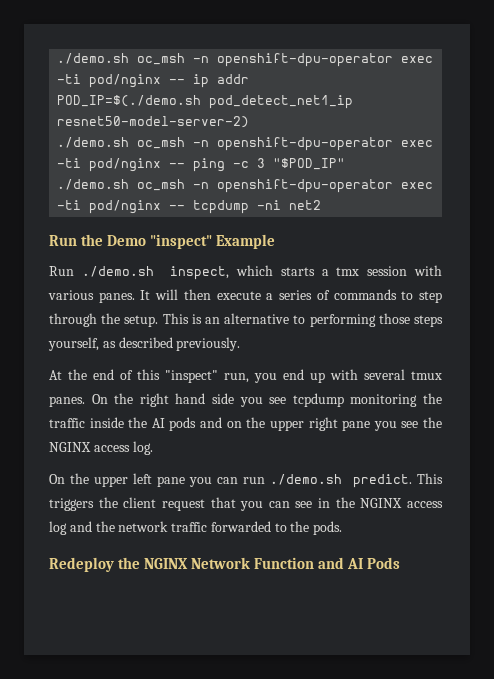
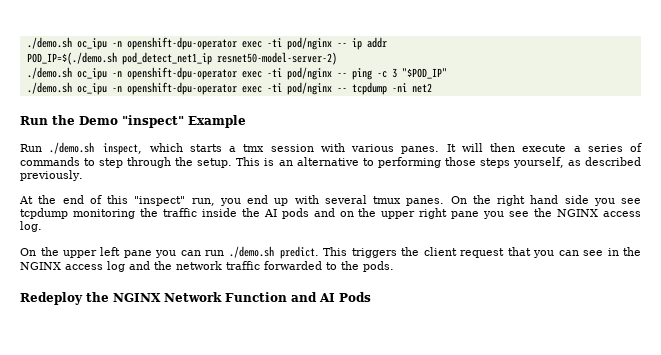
[57,53,186,65] ./demo.sh oc_msh -> [26,37,107,50] ./demo.sh oc_ipu
[137,137,186,149] oc_msh -> [76,68,107,80] oc_ipu
[137,179,186,191] oc_msh -> [76,83,107,95] oc_ipu

